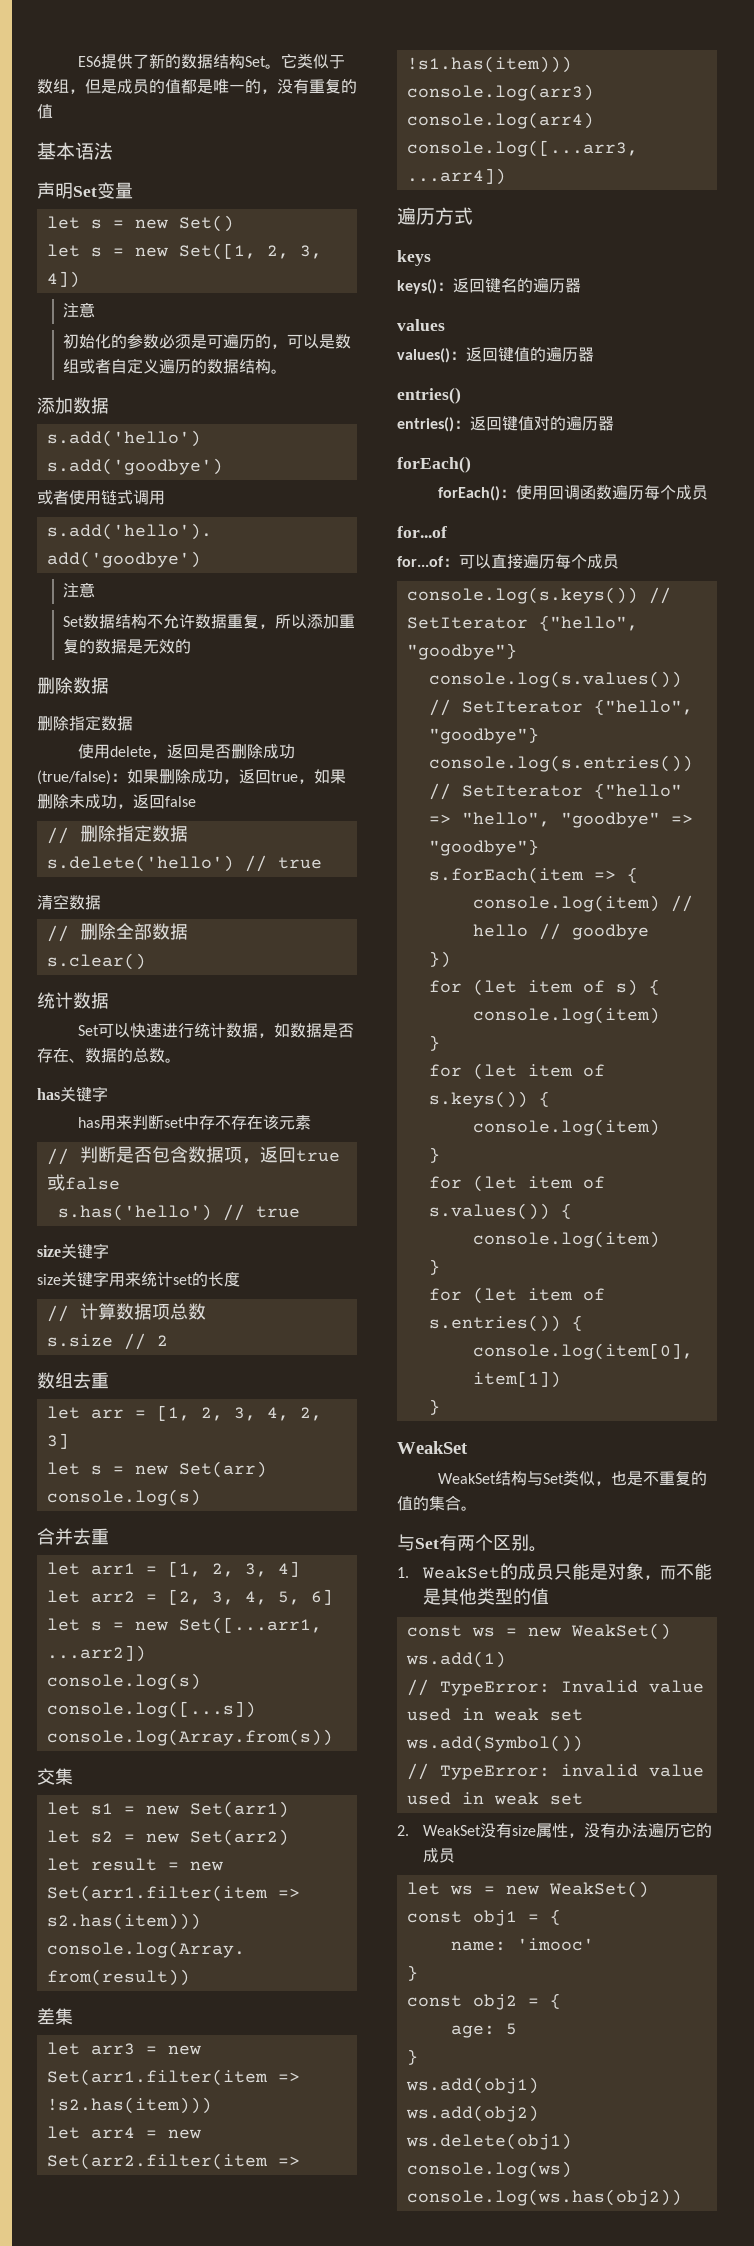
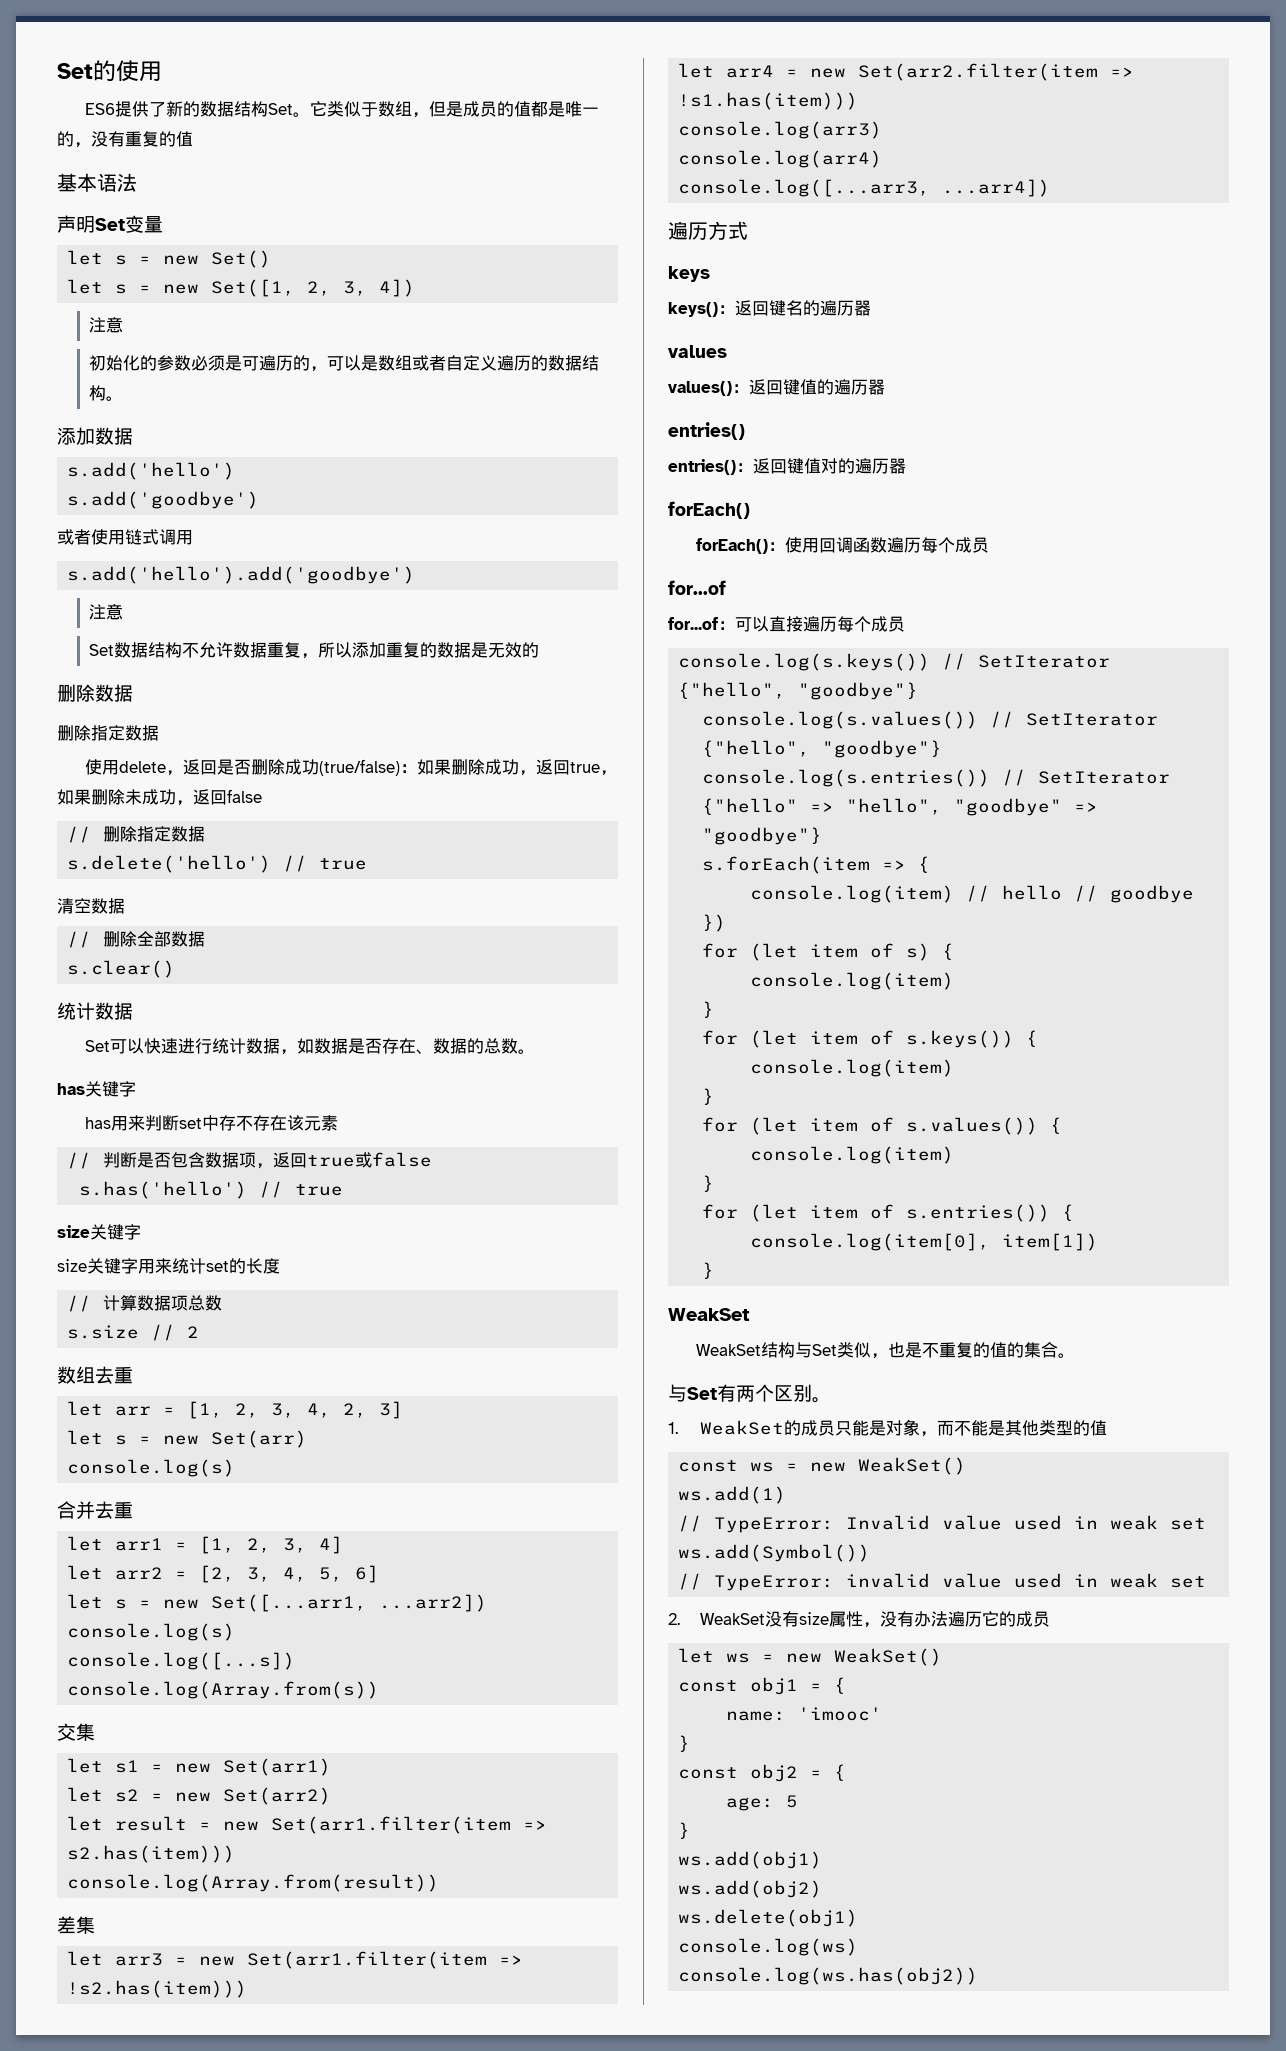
(78, 61) none -> [57,60,162,82] Set的使用 //

